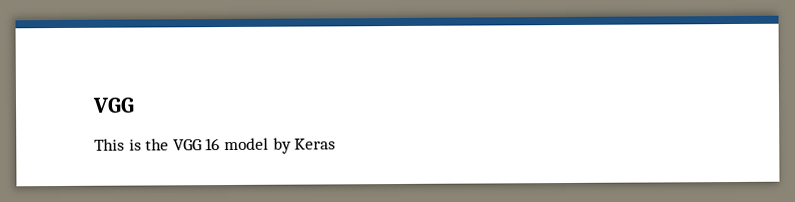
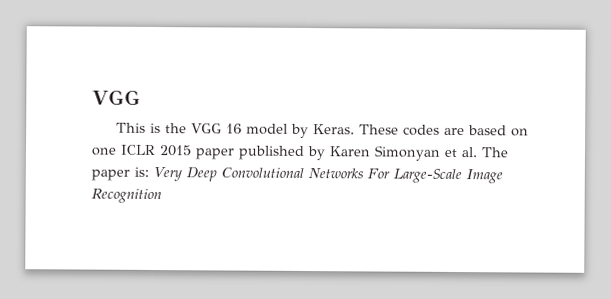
[294,138,337,150] Keras -> [312,124,529,137] [91,144,509,161] [91,166,503,184] [91,188,162,204] Keras. These codes are based on one ICLR 2015 paper published by Karen Simonyan et al. The paper is: Very Deep Convolutional Networks For Large-Scale Image Recognition

